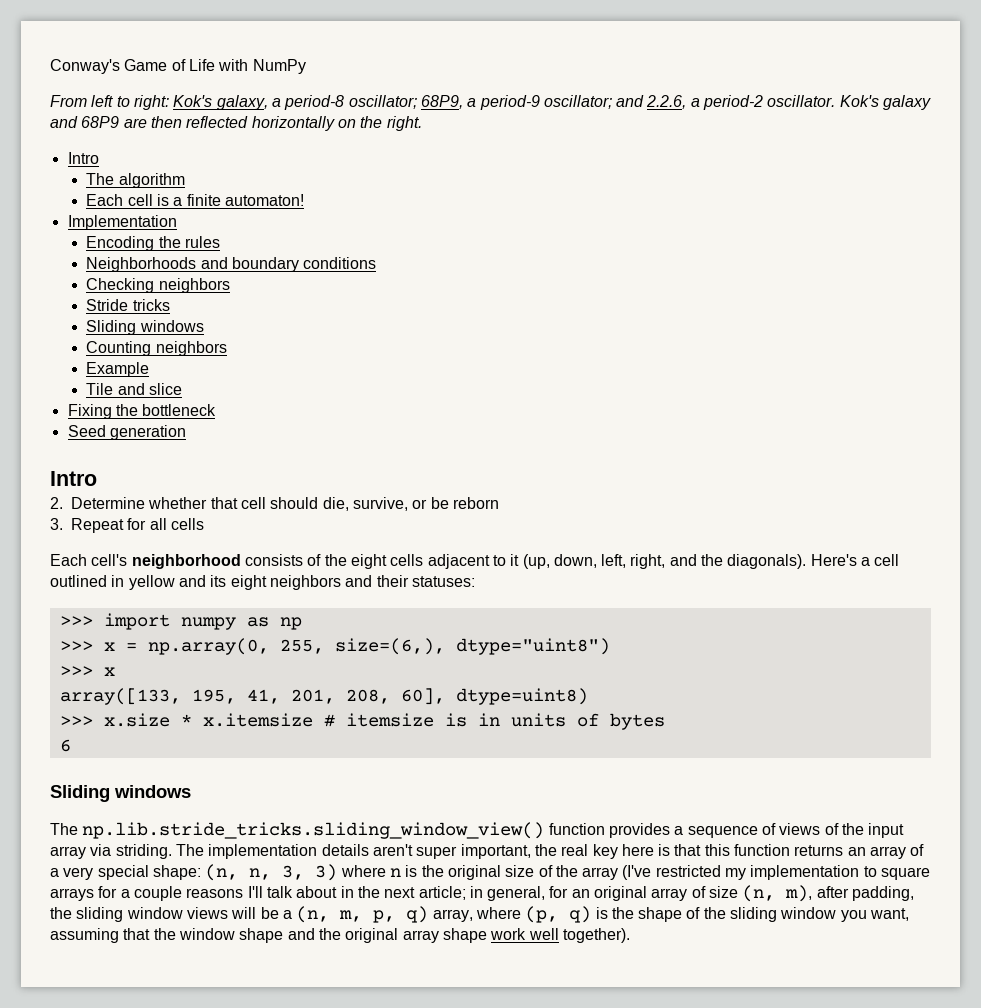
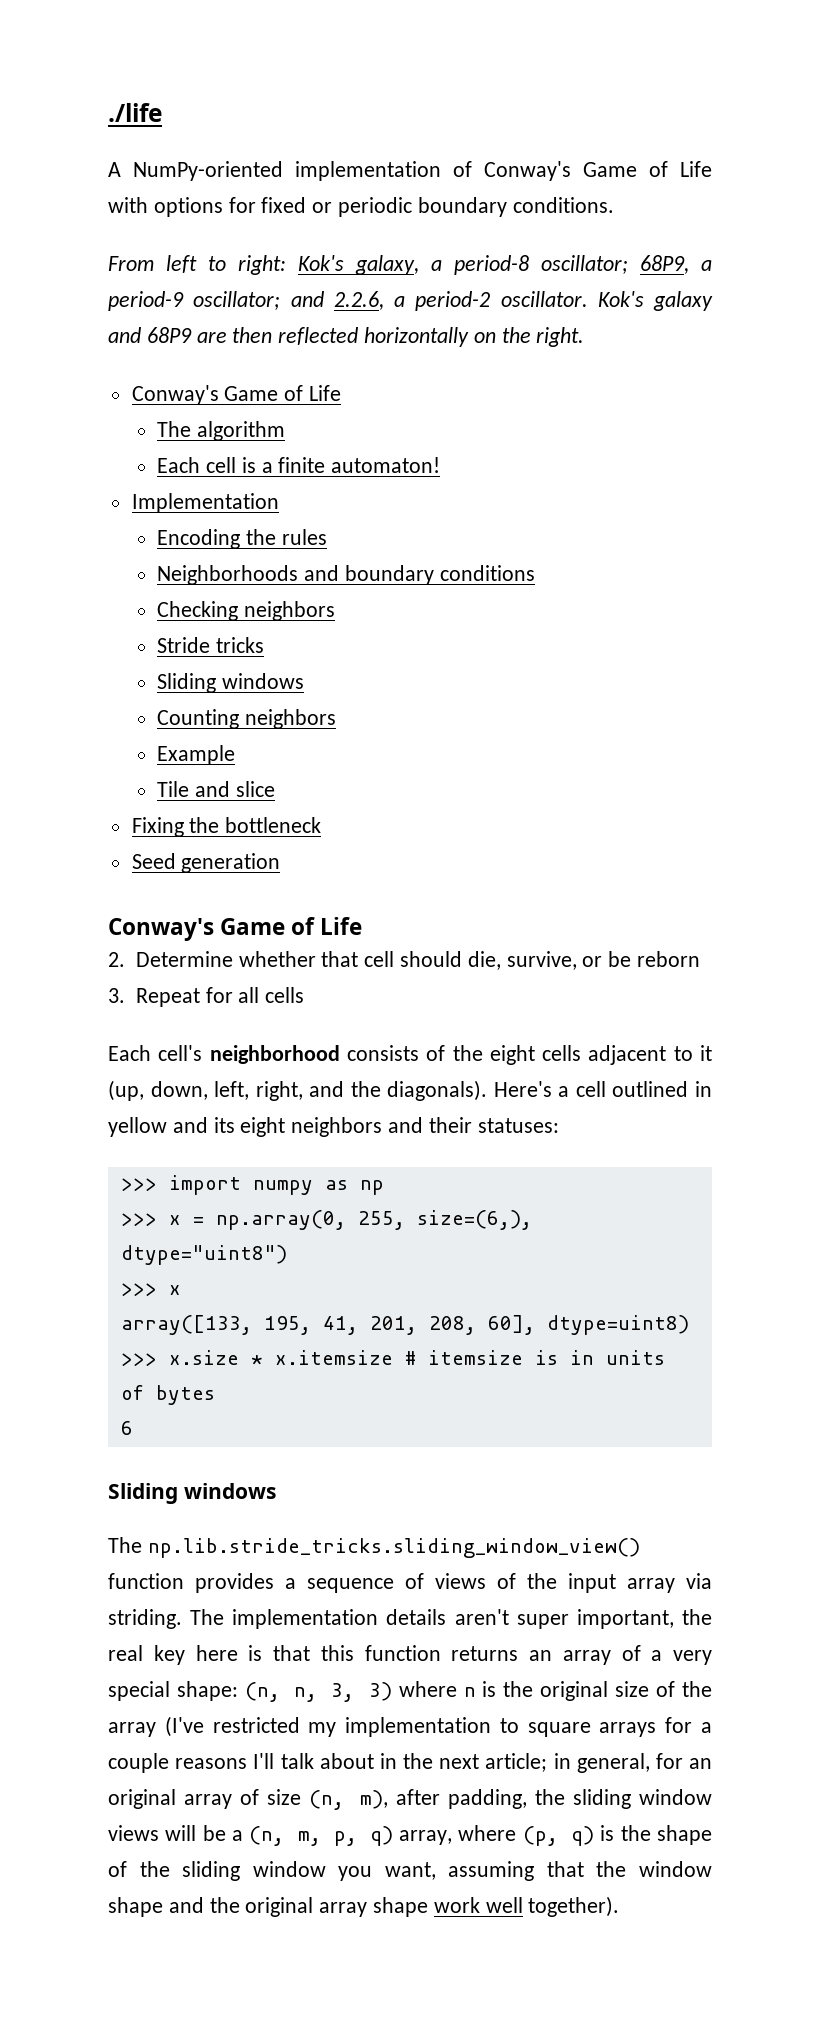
(50, 66) none -> [108,103,162,122] [108,161,472,181] ./life // A NumPy-oriented implementation of
[252,59,306,74] NumPy -> [153,197,614,217] options for fixed or periodic boundary conditions.
[67,152,99,164] Intro -> [131,385,342,405] Conway's Game of Life
[50,471,97,486] Intro -> [108,917,363,941] Conway's Game of Life

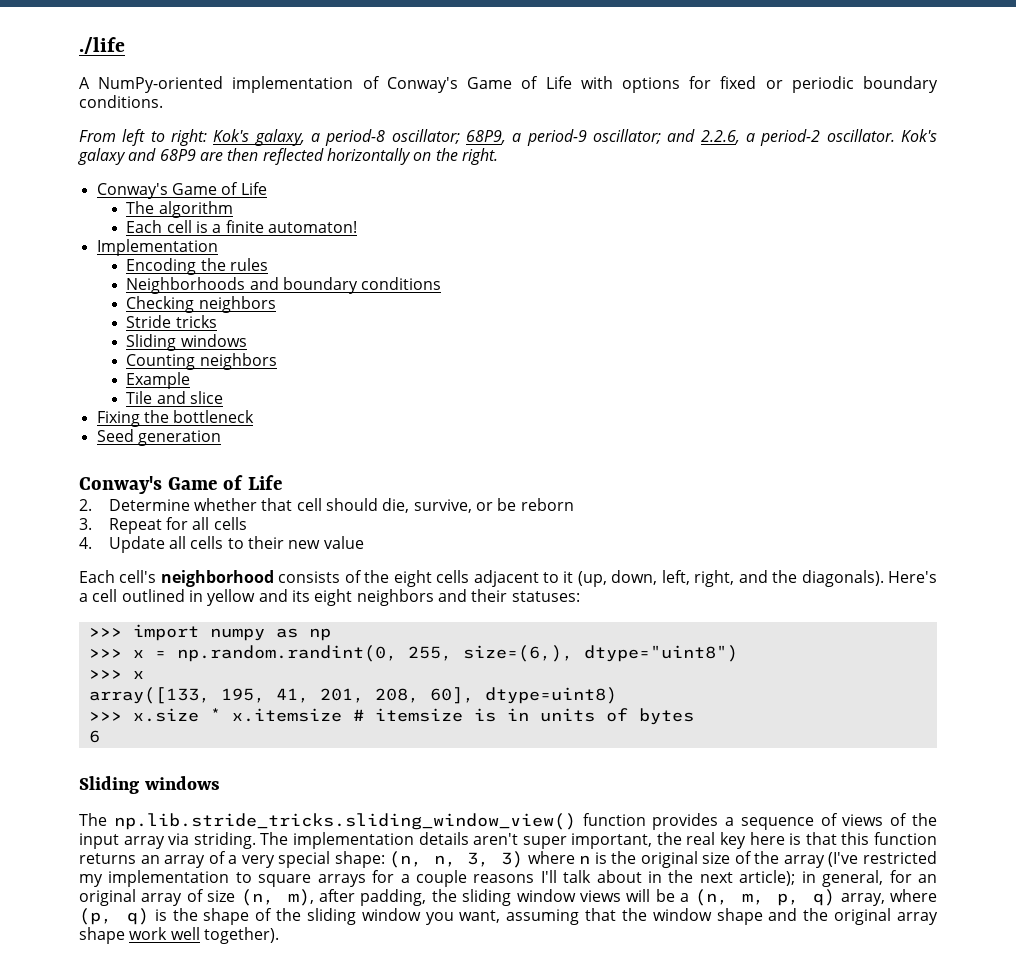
(305, 995) none -> [79,536,364,553] // 4. Update all cells to their new value
[215,1210,346,1230] np.array(0, -> [176,645,397,662] np.random.randint(0,
[485,1753,548,1772] article; -> [739,870,796,886] article);

